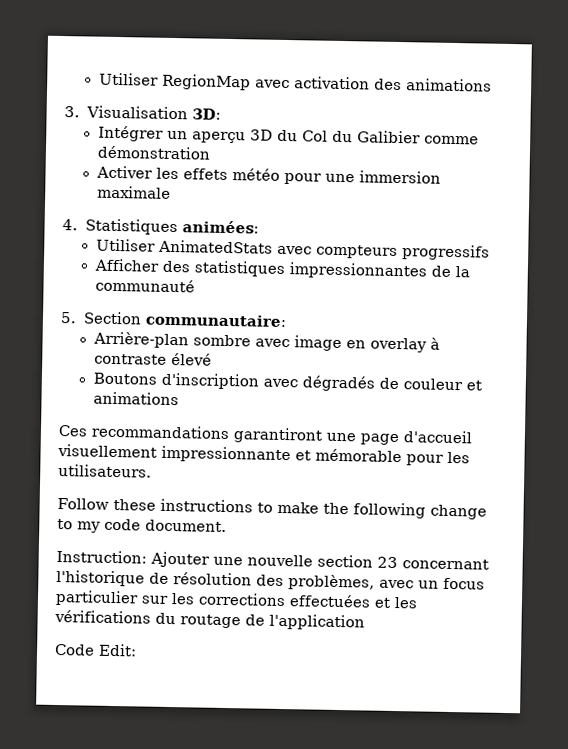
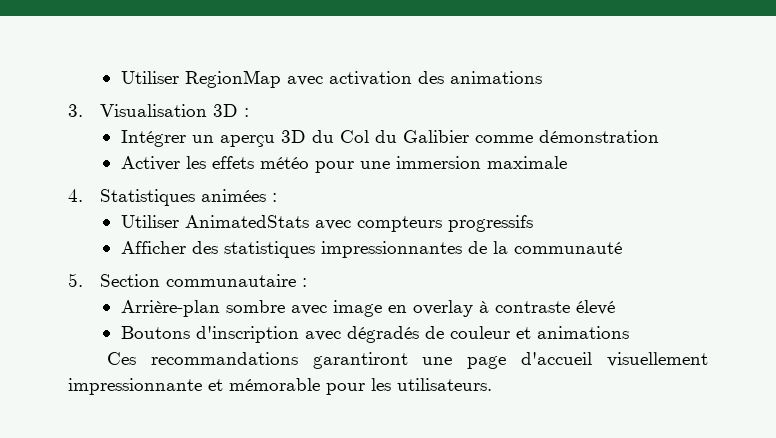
[191,108,221,120] 3D: -> [212,104,249,117] 3D :
[181,220,259,234] animées: -> [200,189,277,202] animées :
[144,313,287,328] communautaire: -> [165,274,307,287] communautaire :
[57,497,487,520] [57,518,227,533] [56,549,489,570] [56,569,485,591] [55,589,418,609] [54,609,365,631] [54,643,137,657] // Follow these instructions to make the following change to my code document. // Instruction: Ajouter une nouvelle section 23 concernant l'historique de résolution des problèmes, avec un focus particulier sur les corrections effectuées et les vérifications du routage de l'application // Code Edit: -> (492, 384) none

